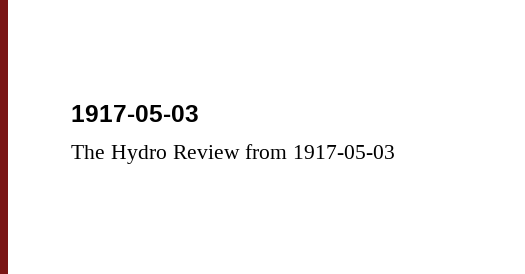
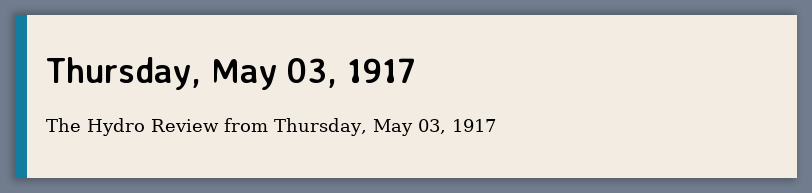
[71,105,199,122] 1917-05-03 -> [46,57,416,90] Thursday, May 03, 1917
[293,145,396,159] 1917-05-03 -> [274,118,496,136] Thursday, May 03, 1917

